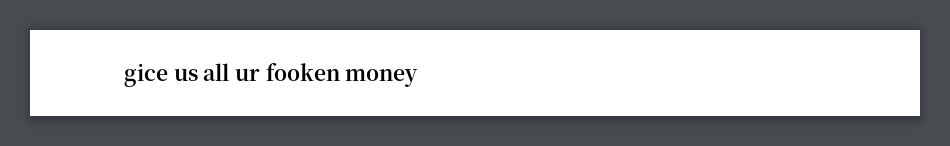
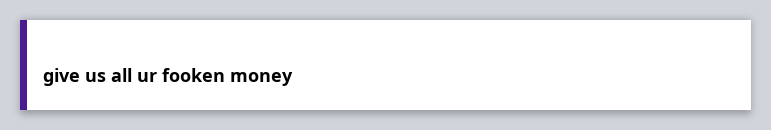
[124,63,168,87] gice -> [43,68,80,86] give

